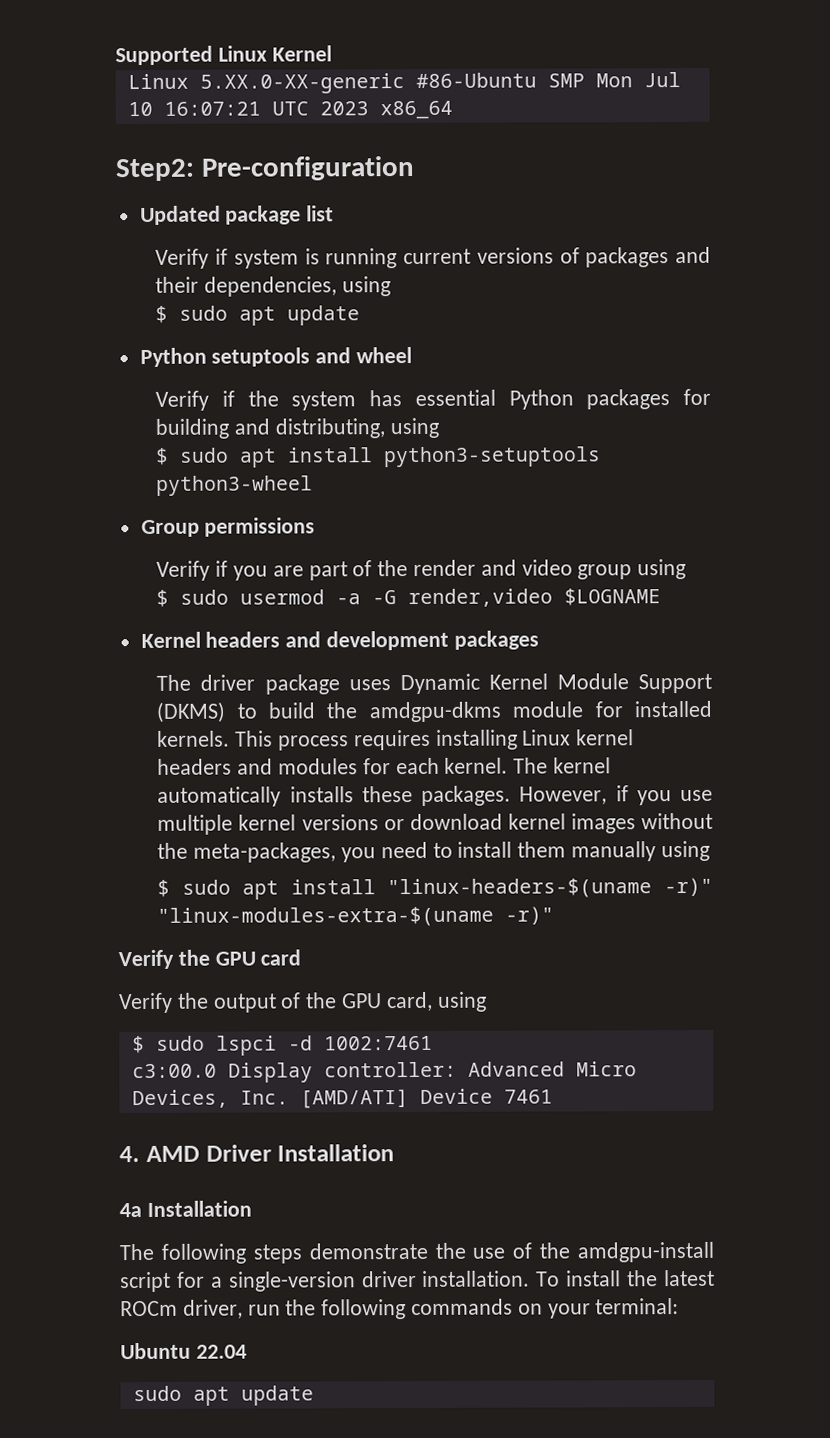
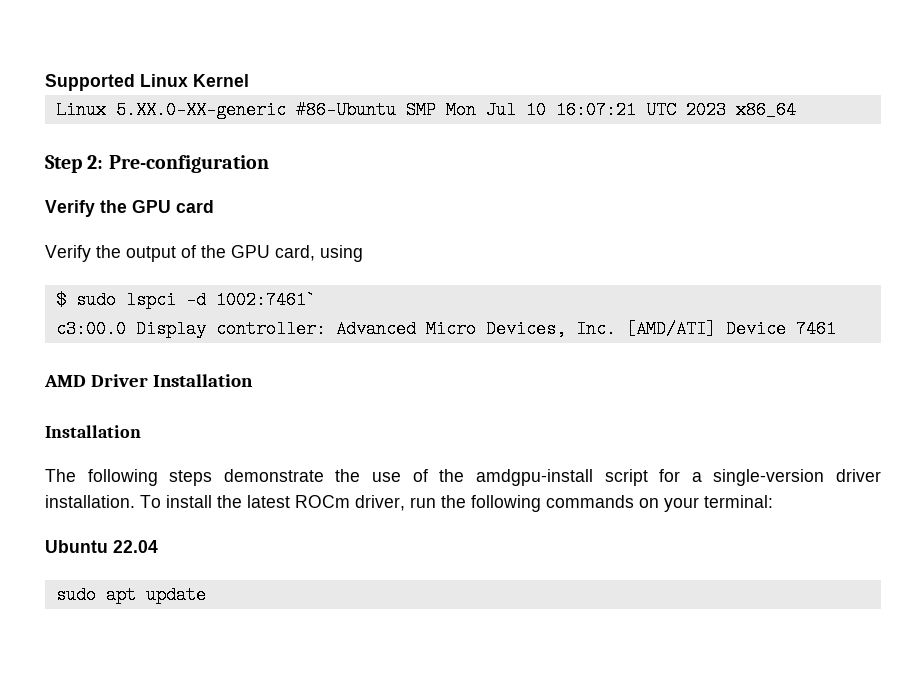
[115,158,195,182] Step2: -> [45,155,104,173] Step 2:
[139,205,335,226] [155,246,711,269] [155,276,391,297] [155,305,361,326] [139,347,413,368] [155,388,711,411] [155,417,439,439] [156,446,602,468] [156,475,314,496] [140,517,316,538] [156,559,687,581] [156,588,662,608] [140,630,539,651] [156,673,712,695] [156,700,712,723] [157,729,635,751] [157,757,611,775] [157,785,713,807] [157,812,713,835] [157,840,710,863] [157,877,713,900] [157,906,555,927] // Updated package list // Verify if system is running current versions of packages and their dependencies, using // $ sudo apt update // Python setuptools and wheel // Verify if the system has essential Python packages for building and distributing, using // $ sudo apt install python3-setuptools python3-wheel // Group permissions // Verify if you are part of the render and video group using // $ sudo usermod -a -G render,video $LOGNAME // Kernel headers and development packages // The driver package uses Dynamic Kernel Module Support (DKMS) to build the amdgpu-dkms module for installed kernels. This process requires installing Linux kernel headers and modules for each kernel. The kernel automatically installs these packages. However, if you use multiple kernel versions or download kernel images without the meta-packages, you need to install them manually using // $ sudo apt install "linux-headers-$(uname -r)" "linux-modules-extra-$(uname -r)" -> (269, 164) none
[323,1035,433,1051] 1002:7461 -> [215,291,316,309] 1002:7461`
[119,1146,140,1163] 4. -> (836, 329) none
[119,1203,142,1218] 4a -> (253, 380) none

